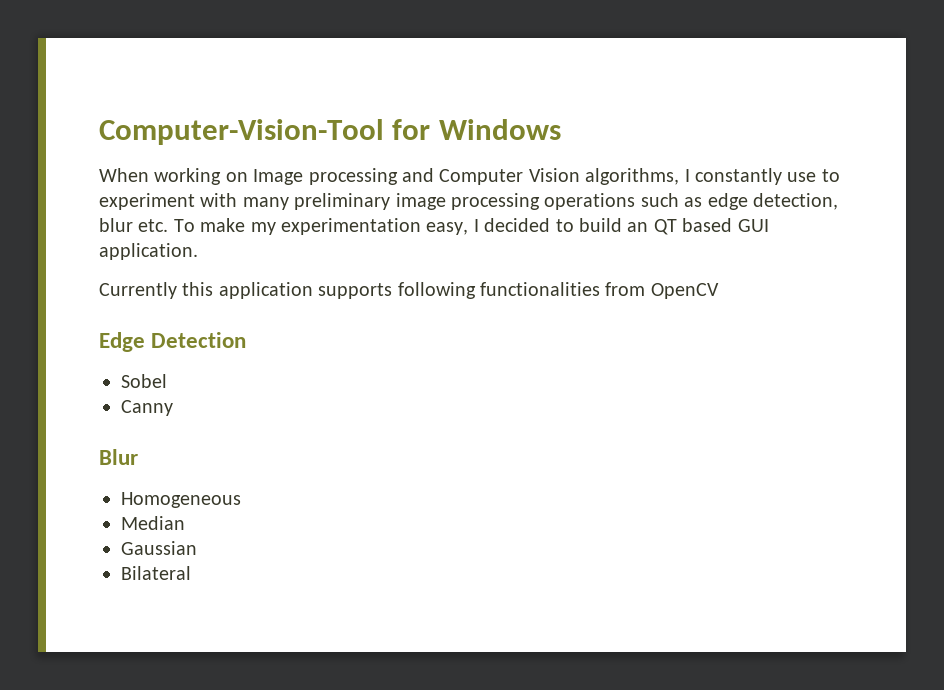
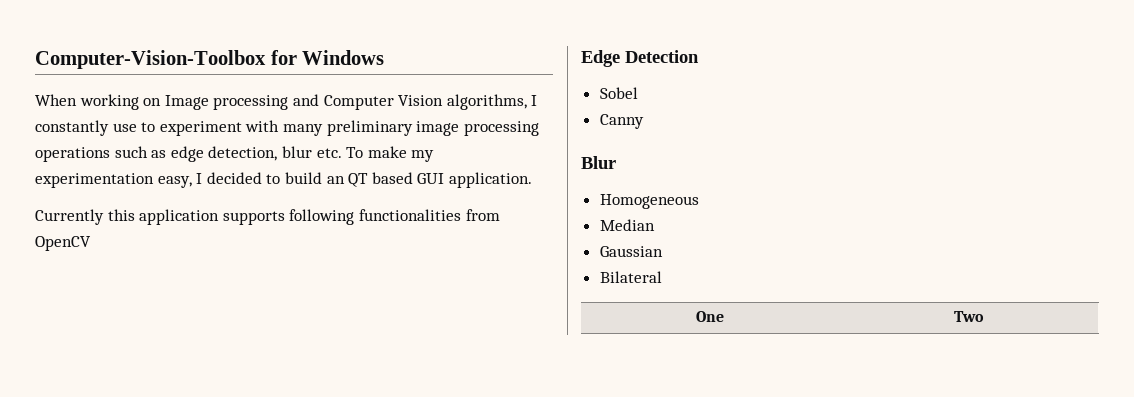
[99,119,384,145] Computer-Vision-Tool -> [35,50,266,69] Computer-Vision-Toolbox
(191, 573) none -> [695,311,724,322] [953,311,984,322] // One | Two

